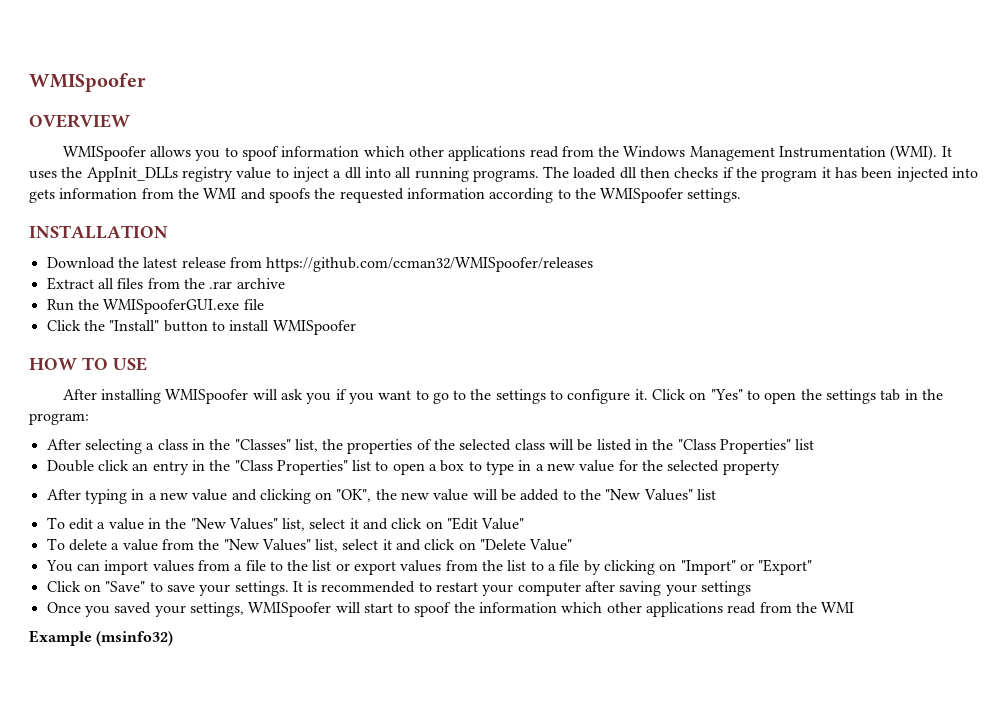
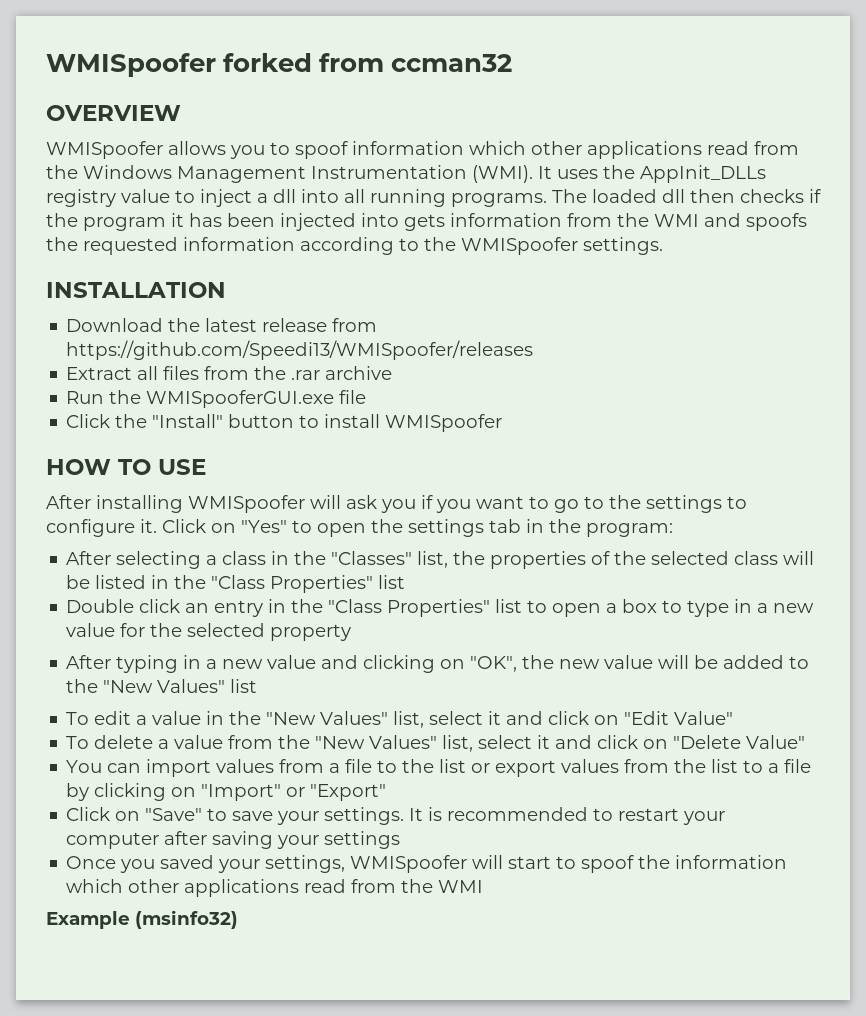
[29,73,146,92] WMISpoofer -> [46,53,513,77] WMISpoofer forked from ccman32
[266,257,594,272] https://github.com/ccman32/WMISpoofer/releases -> [66,340,534,360] https://github.com/Speedi13/WMISpoofer/releases

